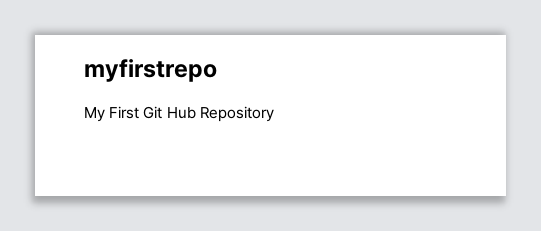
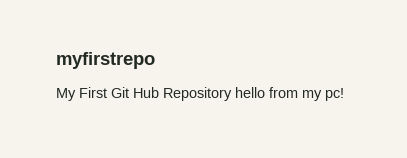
(274, 114) none -> [235,87,344,101] hello from my pc!

